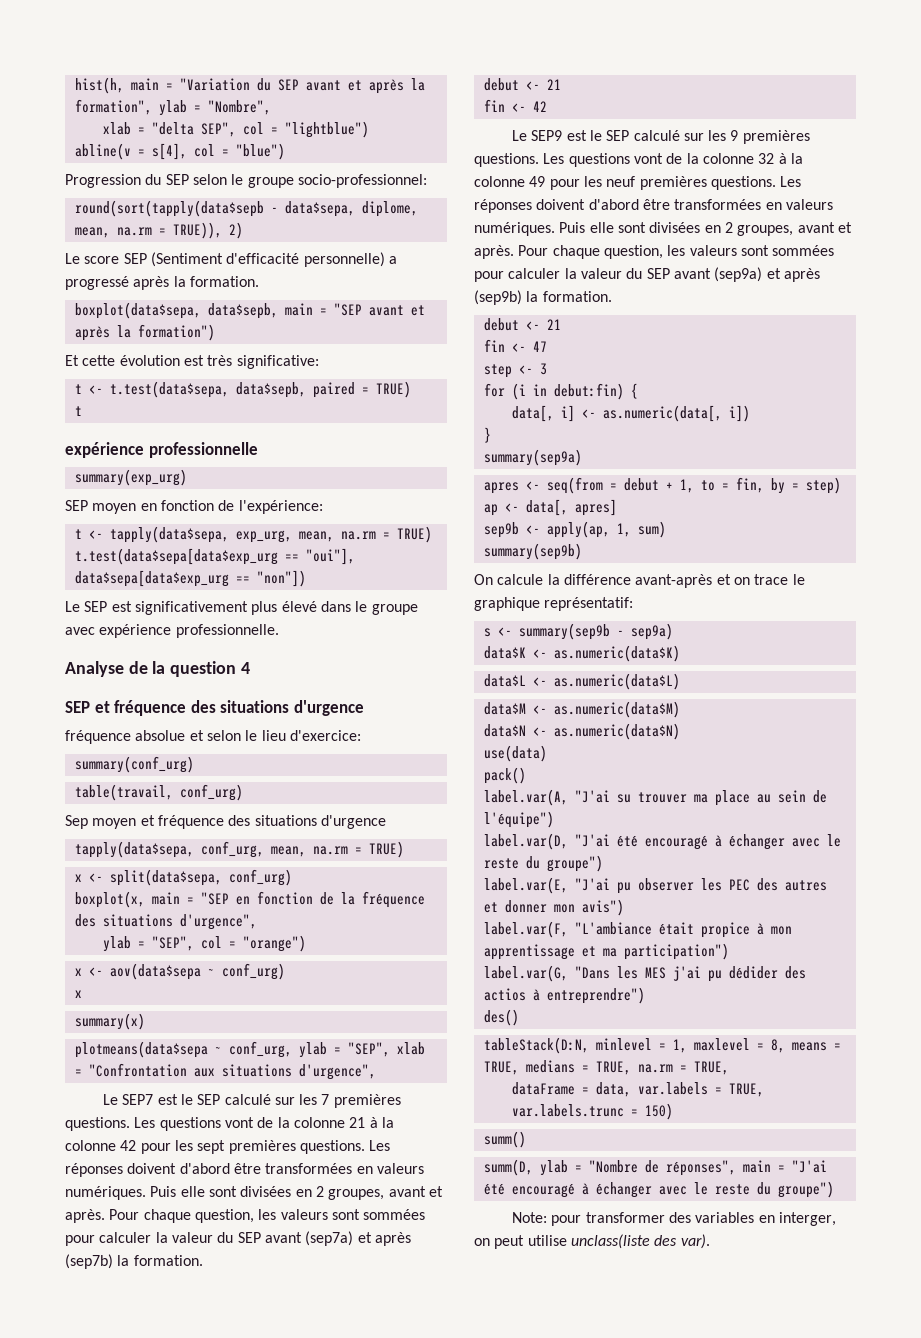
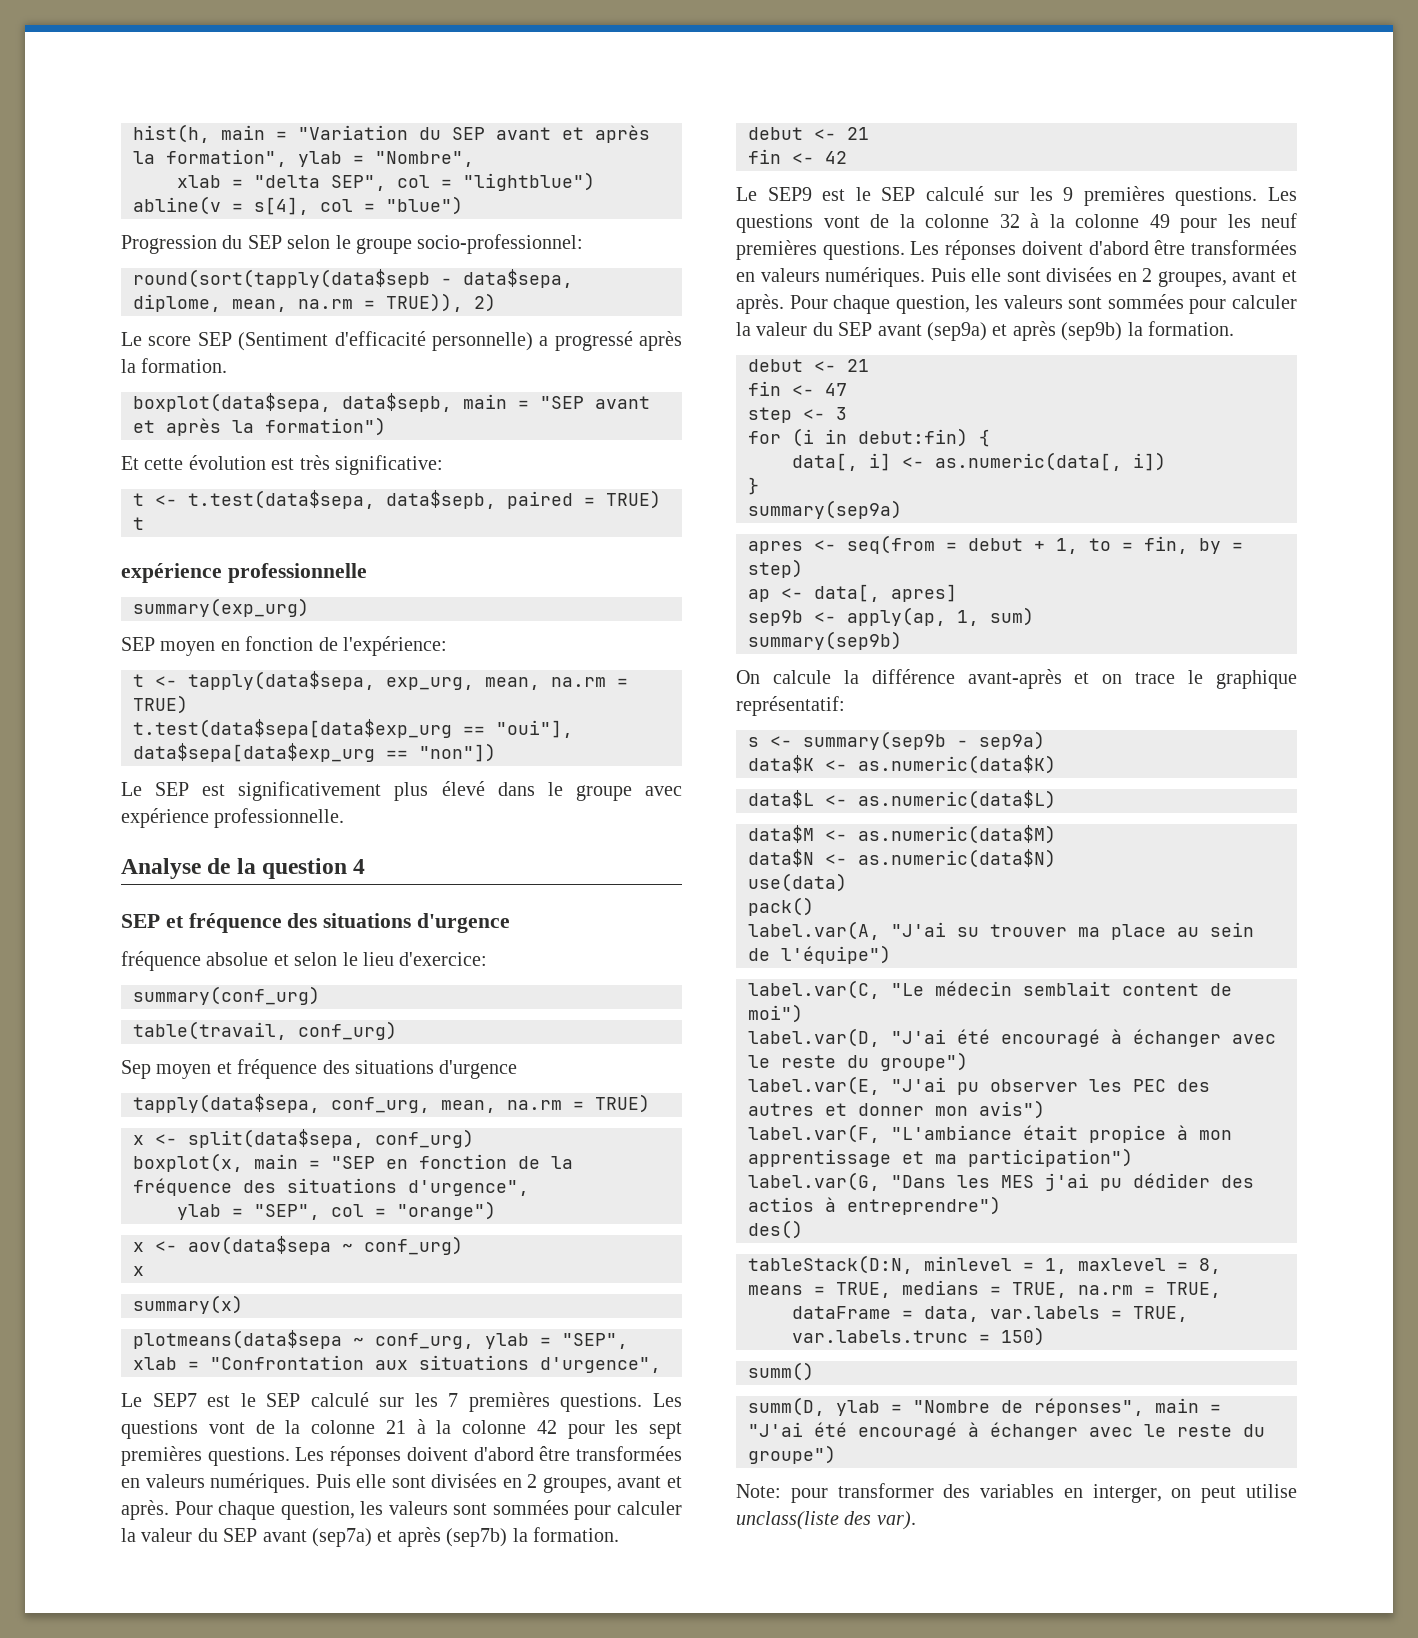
(554, 819) none -> [748,980,1232,999] [748,1004,803,1023] // label.var(C, "Le médecin semblait content de moi")

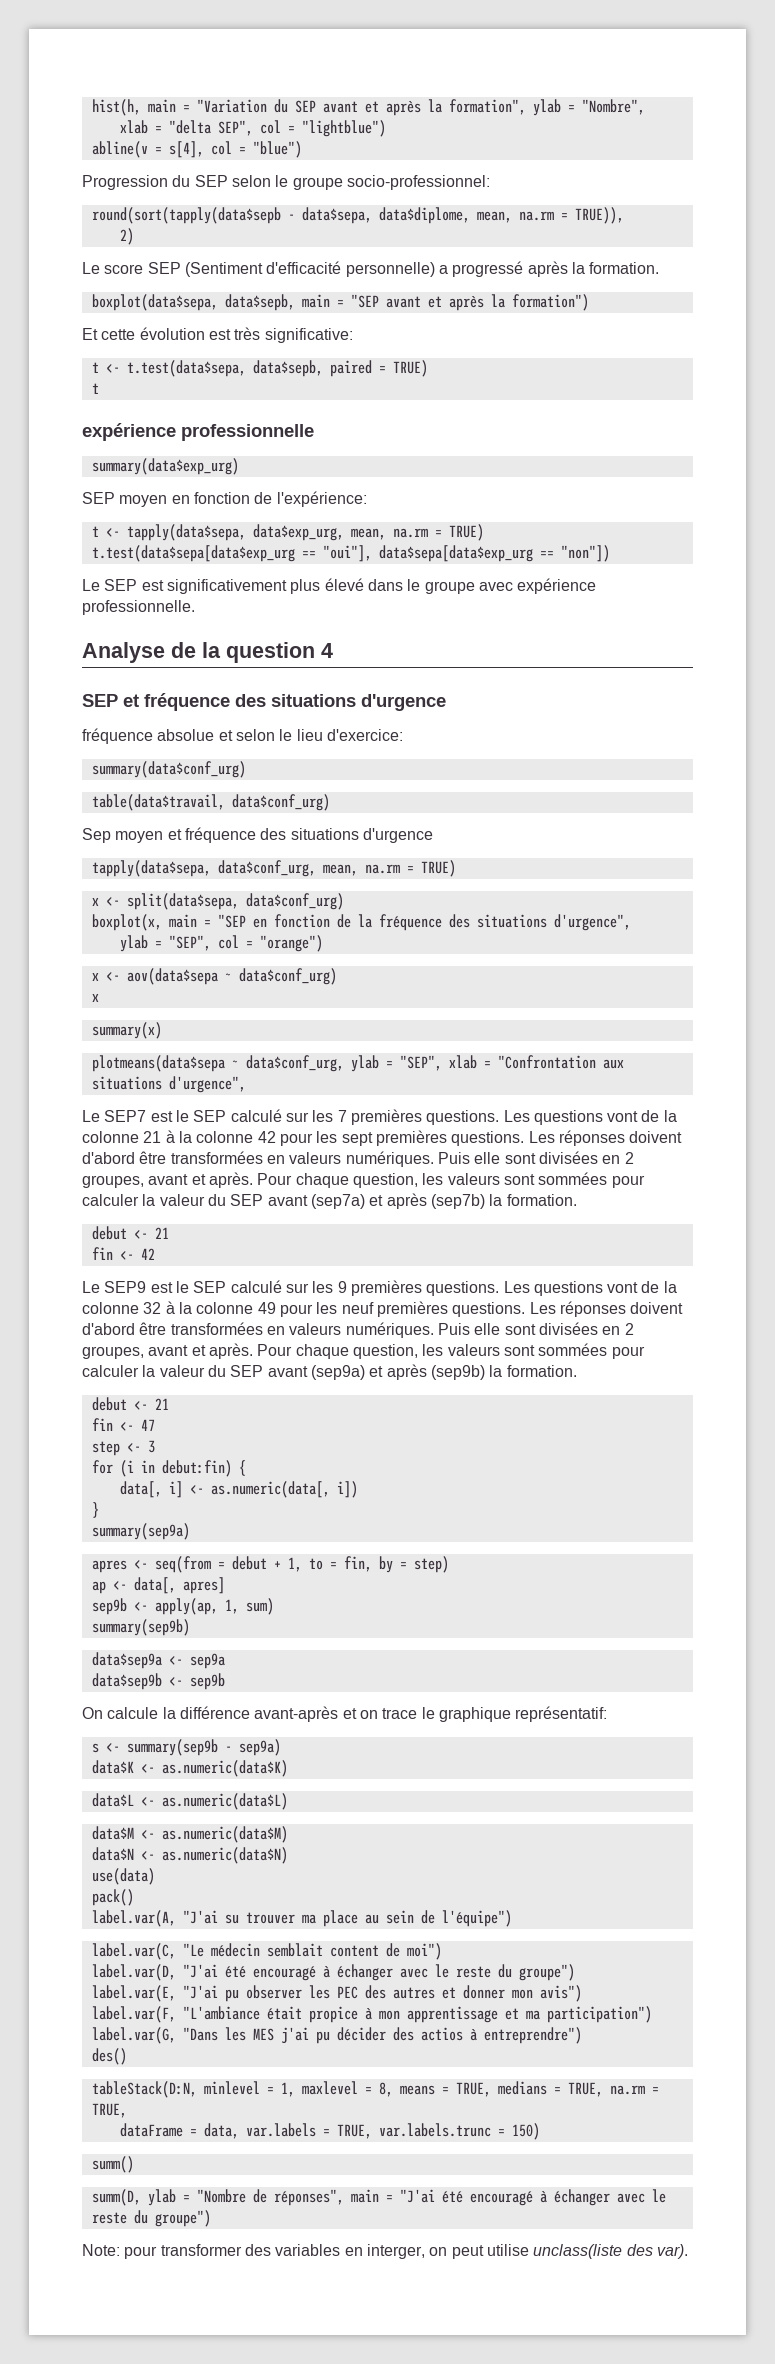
[133,294,221,312] diplome, -> [378,207,470,224] data$diplome,
(463, 302) none -> (624, 215) //
[133,598,309,617] summary(exp_urg) -> [91,458,239,475] summary(data$exp_urg)
[386,677,474,690] exp_urg, -> [252,524,344,541] data$exp_urg,
[133,986,320,1005] [133,1021,397,1040] summary(conf_urg) // table(travail, conf_urg) -> [91,761,246,778] [91,794,330,811] summary(data$conf_urg) // table(data$travail, data$conf_urg)
[331,1097,430,1113] conf_urg, -> [217,860,316,877] data$conf_urg,
[375,1129,474,1148] conf_urg) -> [245,893,344,910] data$conf_urg)
[364,1236,463,1255] conf_urg) -> [238,968,337,985] data$conf_urg)
[375,1333,474,1349] conf_urg, -> [245,1055,344,1072] data$conf_urg,
(902, 640) none -> [91,1652,225,1669] [91,1673,225,1690] // data$sep9a <- sep9a // data$sep9b <- sep9b
[1133,1173,1210,1188] dédider -> [336,2027,386,2041] décider

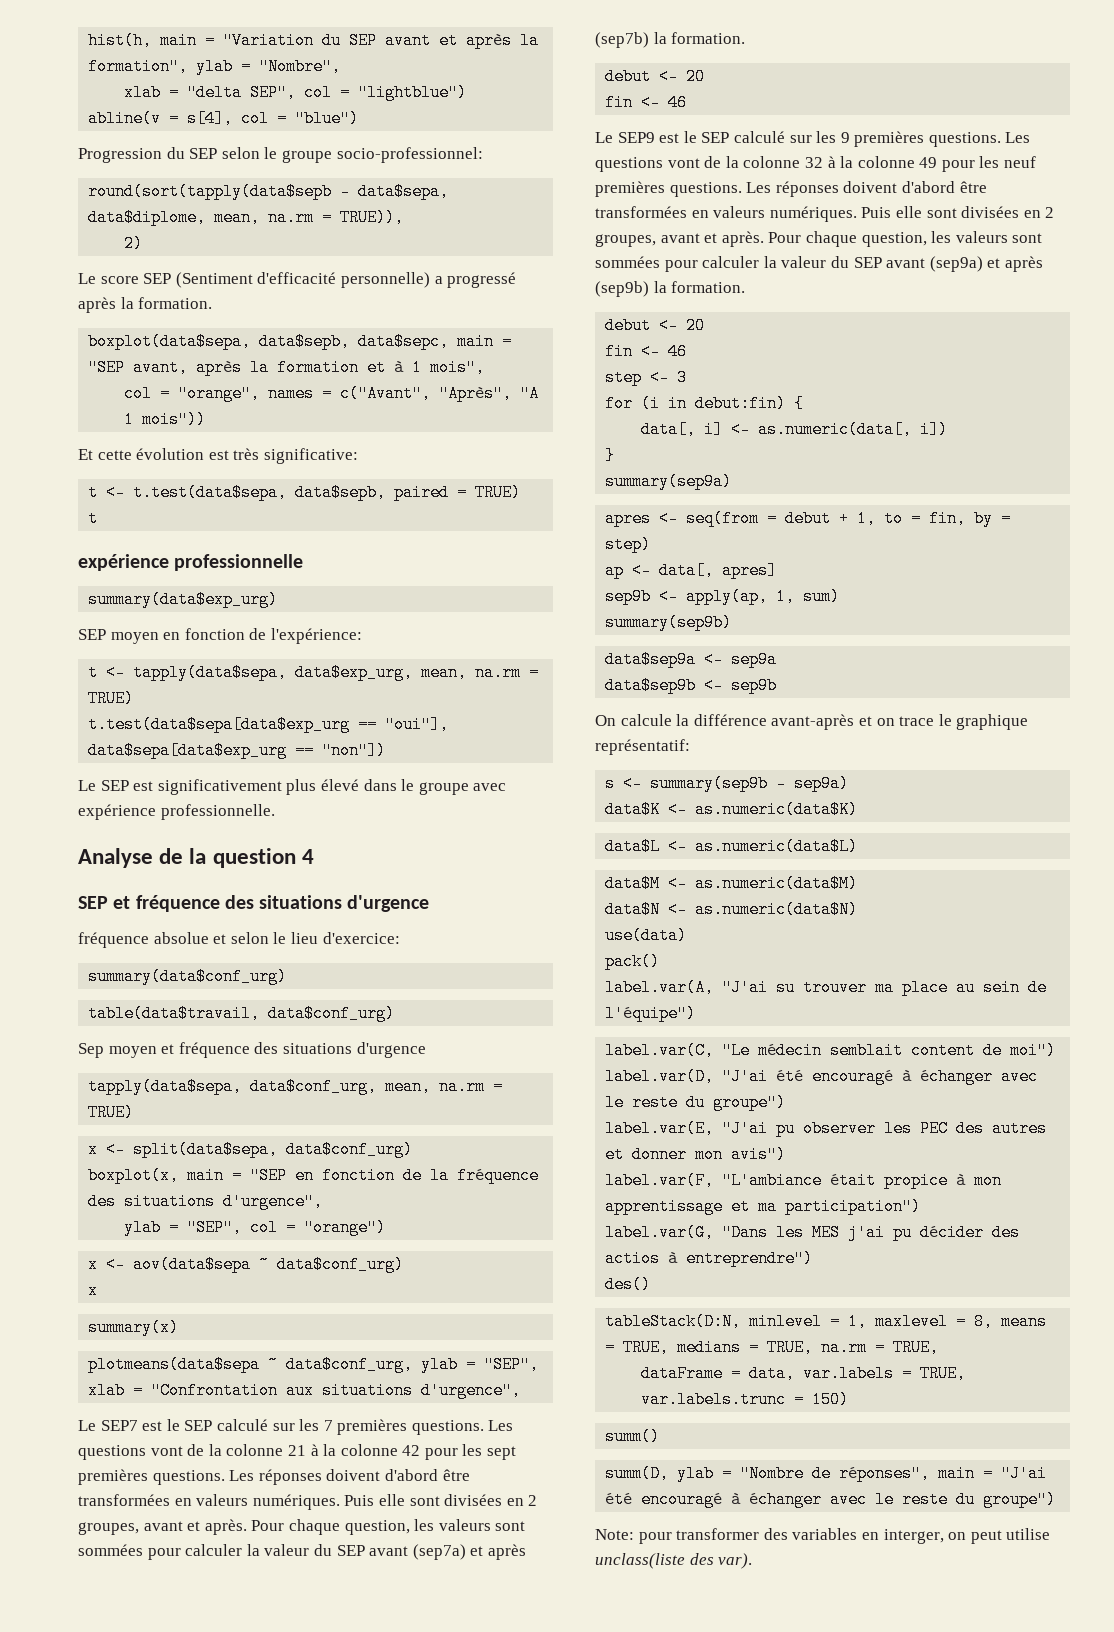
[301,294,589,311] main = "SEP avant et après la formation") -> [358,333,513,350] [88,359,486,376] [124,385,540,402] [124,411,207,428] data$sepc, main = "SEP avant, après la formation et à 1 mois", // col = "orange", names = c("Avant", "Après", "A 1 mois"))
[154,1227,169,1239] [91,1247,155,1260] 21 // fin <- 42 -> [686,68,706,85] [605,94,688,111] 20 // fin <- 46
[154,1398,169,1410] [91,1418,155,1431] 21 // fin <- 47 -> [686,317,706,334] [605,343,688,360] 20 // fin <- 46

